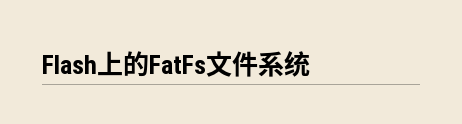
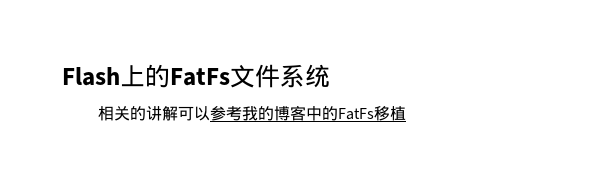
(310, 64) none -> [97,105,406,121] // 相关的讲解可以参考我的博客中的FatFs移植

